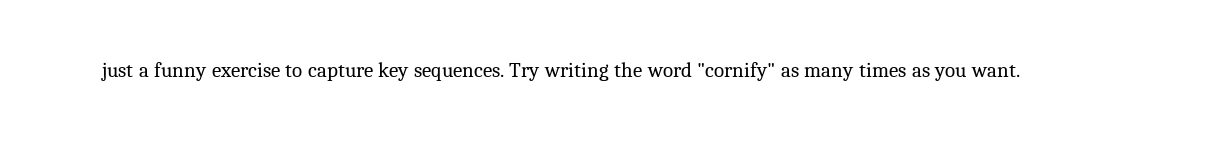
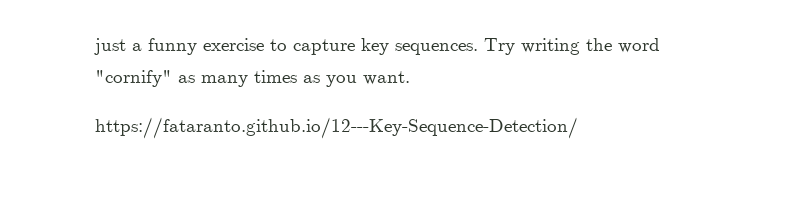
(1020, 71) none -> [95,117,578,139] // https://fataranto.github.io/12---Key-Sequence-Detection/

